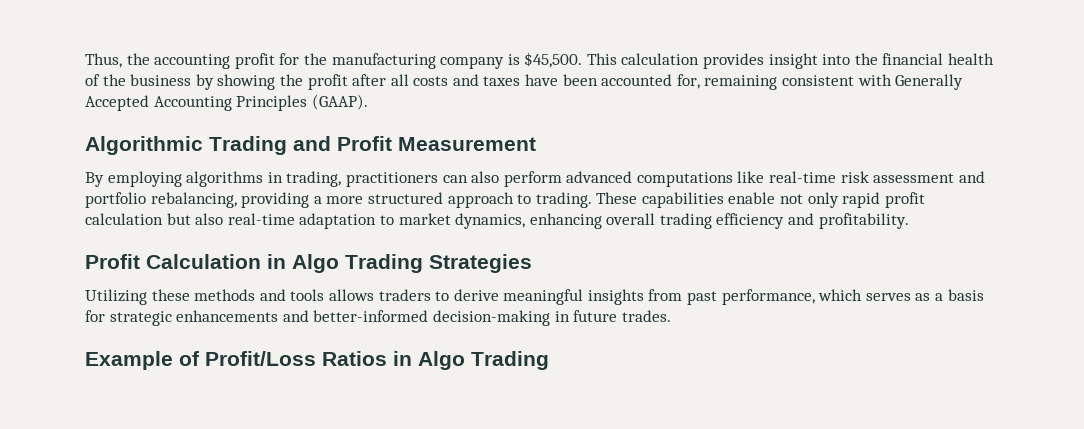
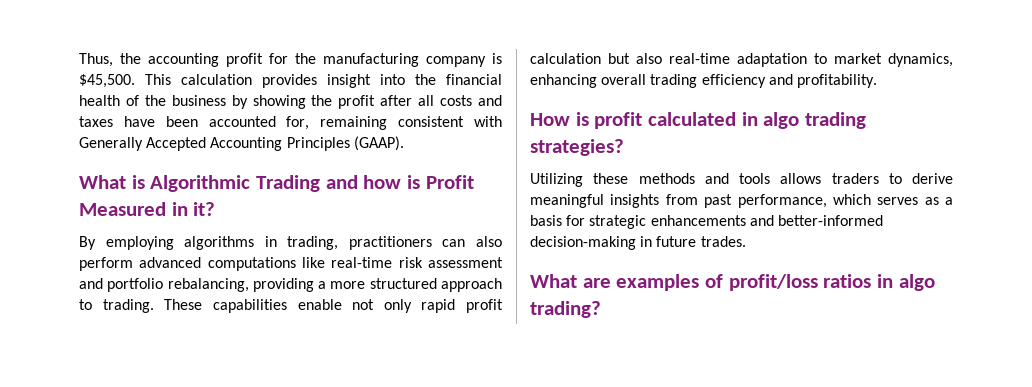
(368, 102) none -> [79,175,145,189] What is
[337,136,536,151] Profit Measurement -> [363,175,474,189] [79,202,216,216] how is Profit Measured in it?
[85,254,532,273] Profit Calculation in Algo Trading Strategies -> [530,112,867,129] [530,139,624,156] How is profit calculated in algo trading strategies?
[85,351,549,370] Example of Profit/Loss Ratios in Algo Trading -> [530,274,935,291] [530,301,601,318] What are examples of profit/loss ratios in algo trading?

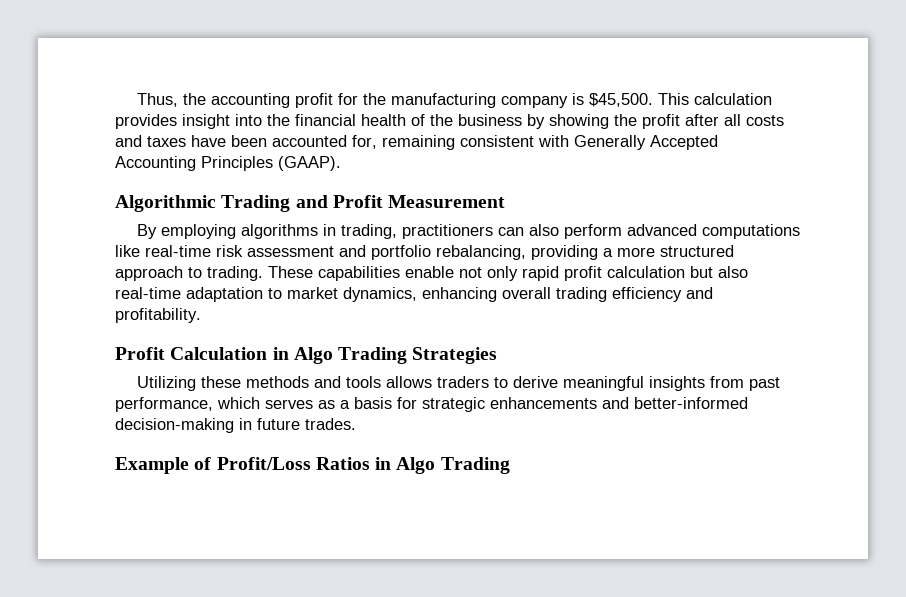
[79,175,145,189] What is -> (341, 163) none
[363,175,474,189] [79,202,216,216] how is Profit Measured in it? -> [332,195,506,208] Profit Measurement
[530,112,867,129] [530,139,624,156] How is profit calculated in algo trading strategies? -> [115,347,498,364] Profit Calculation in Algo Trading Strategies
[530,274,935,291] [530,301,601,318] What are examples of profit/loss ratios in algo trading? -> [115,457,510,474] Example of Profit/Loss Ratios in Algo Trading

